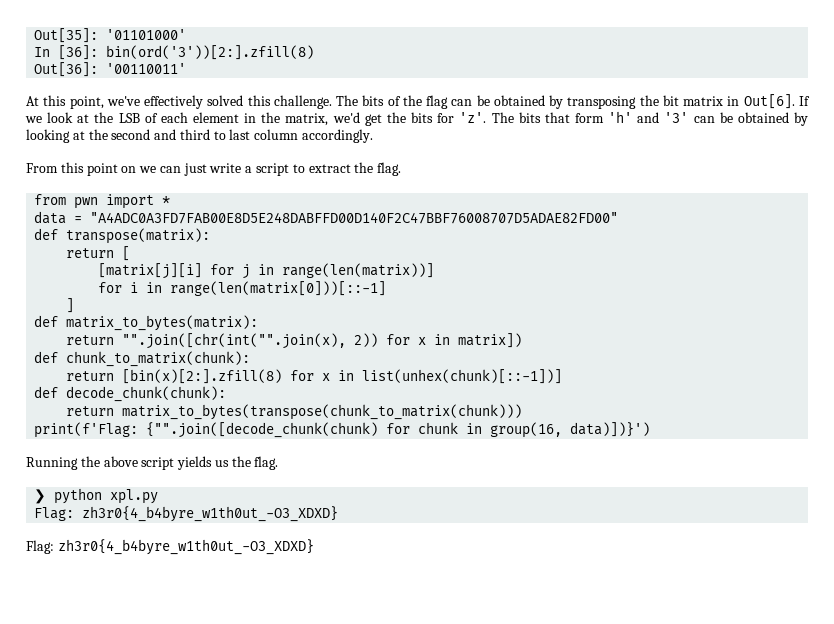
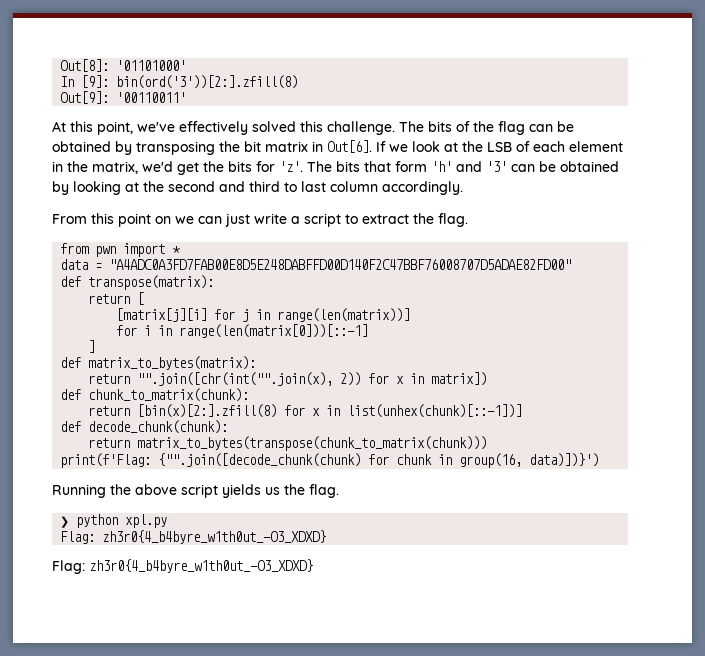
[34,28,99,43] Out[35]: -> [60,59,110,72] Out[8]:
[58,45,99,60] [36]: -> [81,75,110,88] [9]:
[34,62,99,77] Out[36]: -> [60,91,110,104] Out[9]:

